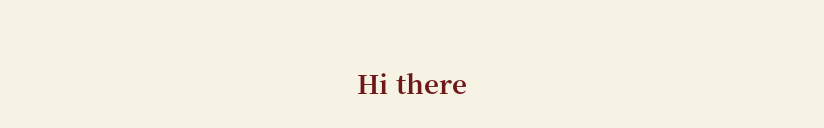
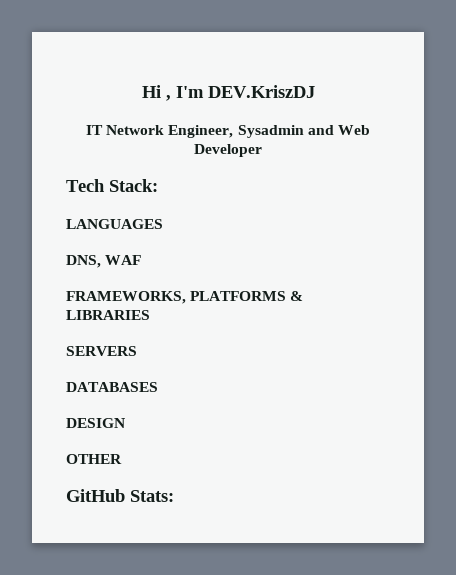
[395,73,467,94] there -> [165,85,315,101] [86,125,370,138] [194,144,262,157] [66,179,158,192] [66,219,163,229] [66,255,142,268] [66,291,304,304] [66,310,150,320] [66,346,137,356] [66,382,158,392] [66,418,125,428] [66,454,122,464] [66,489,174,502] , I'm DEV.KriszDJ // IT Network Engineer, Sysadmin and Web Developer // Tech Stack: // LANGUAGES // DNS, WAF // FRAMEWORKS, PLATFORMS & LIBRARIES // SERVERS // DATABASES // DESIGN // OTHER // GitHub Stats:

